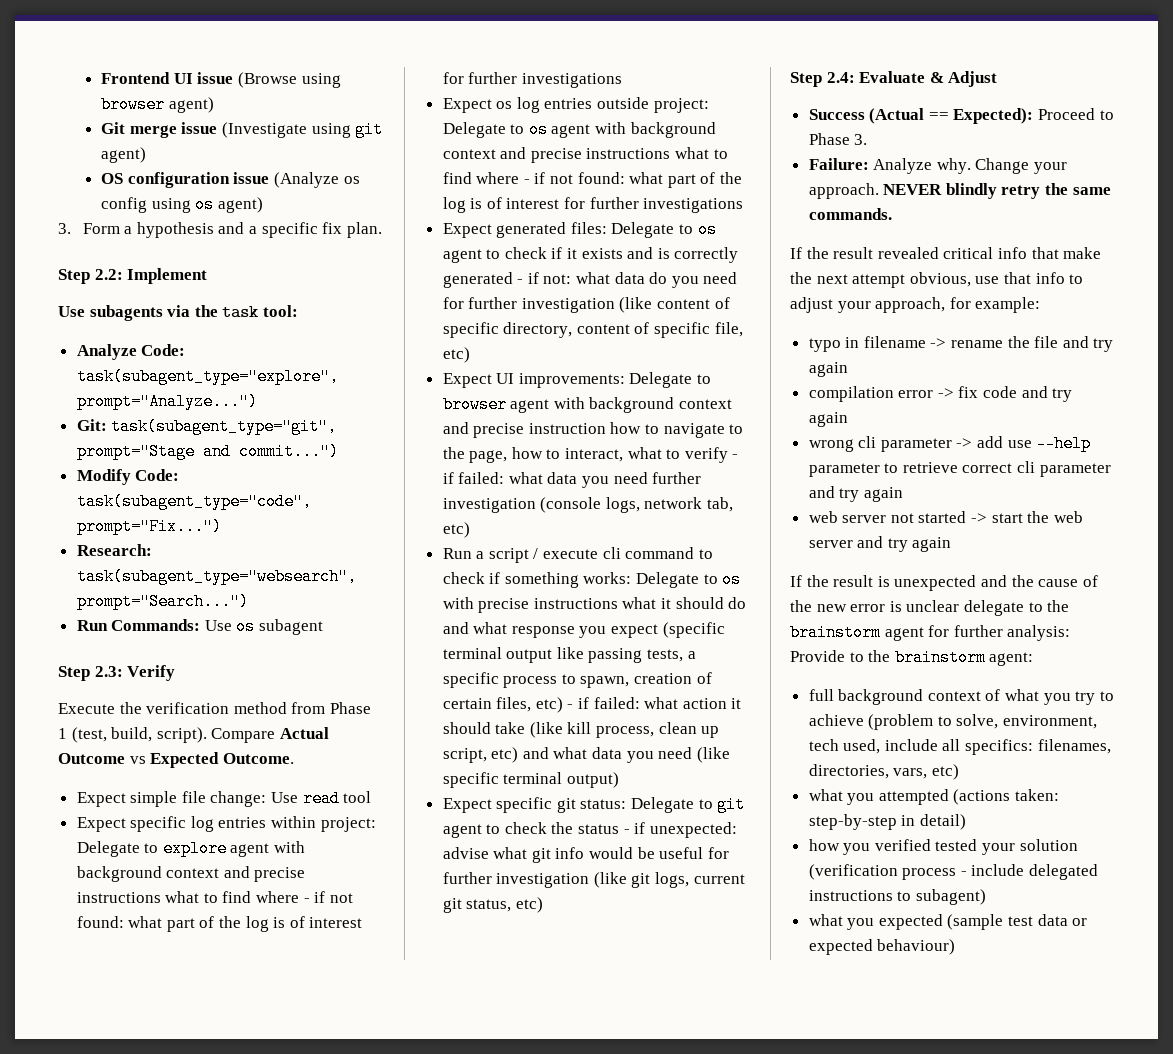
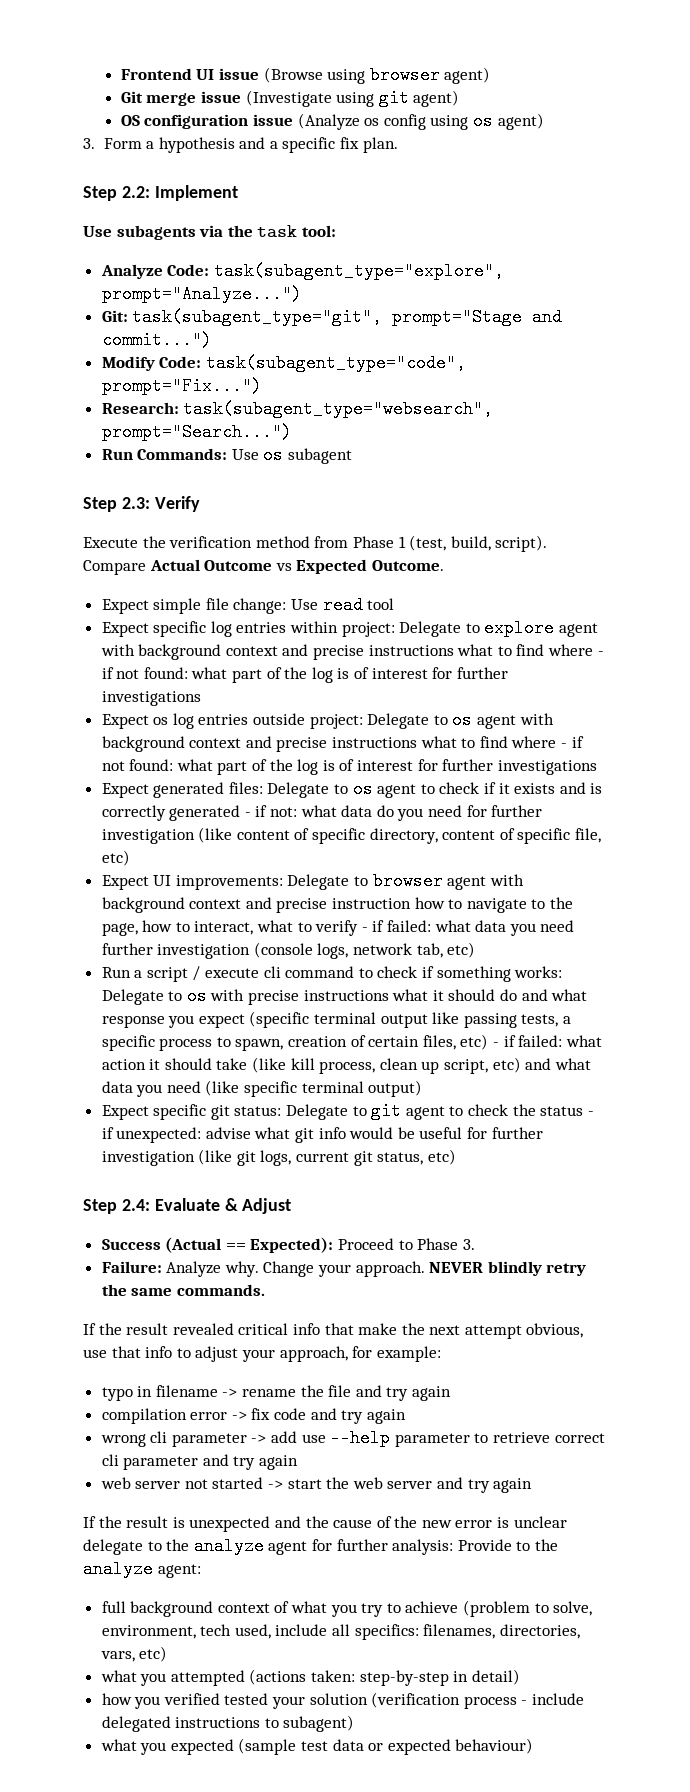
[790,624,881,641] brainstorm -> [193,1537,264,1555] analyze
[894,649,986,666] brainstorm -> [83,1560,153,1578] analyze

